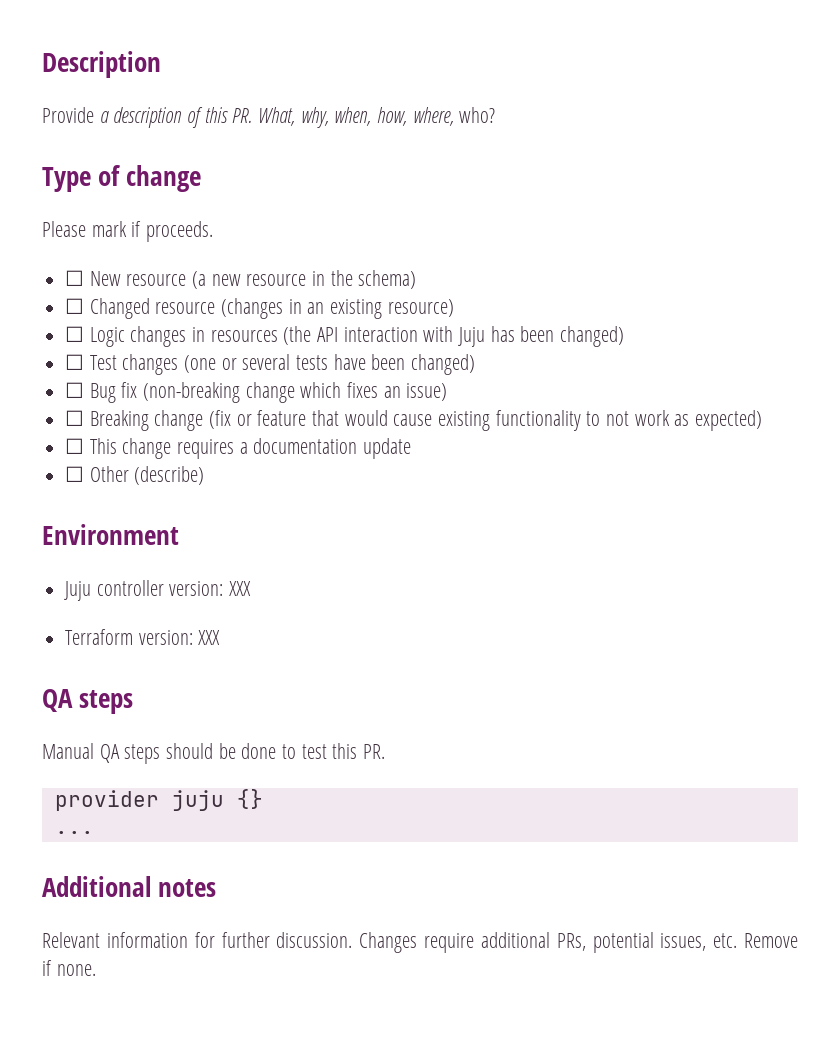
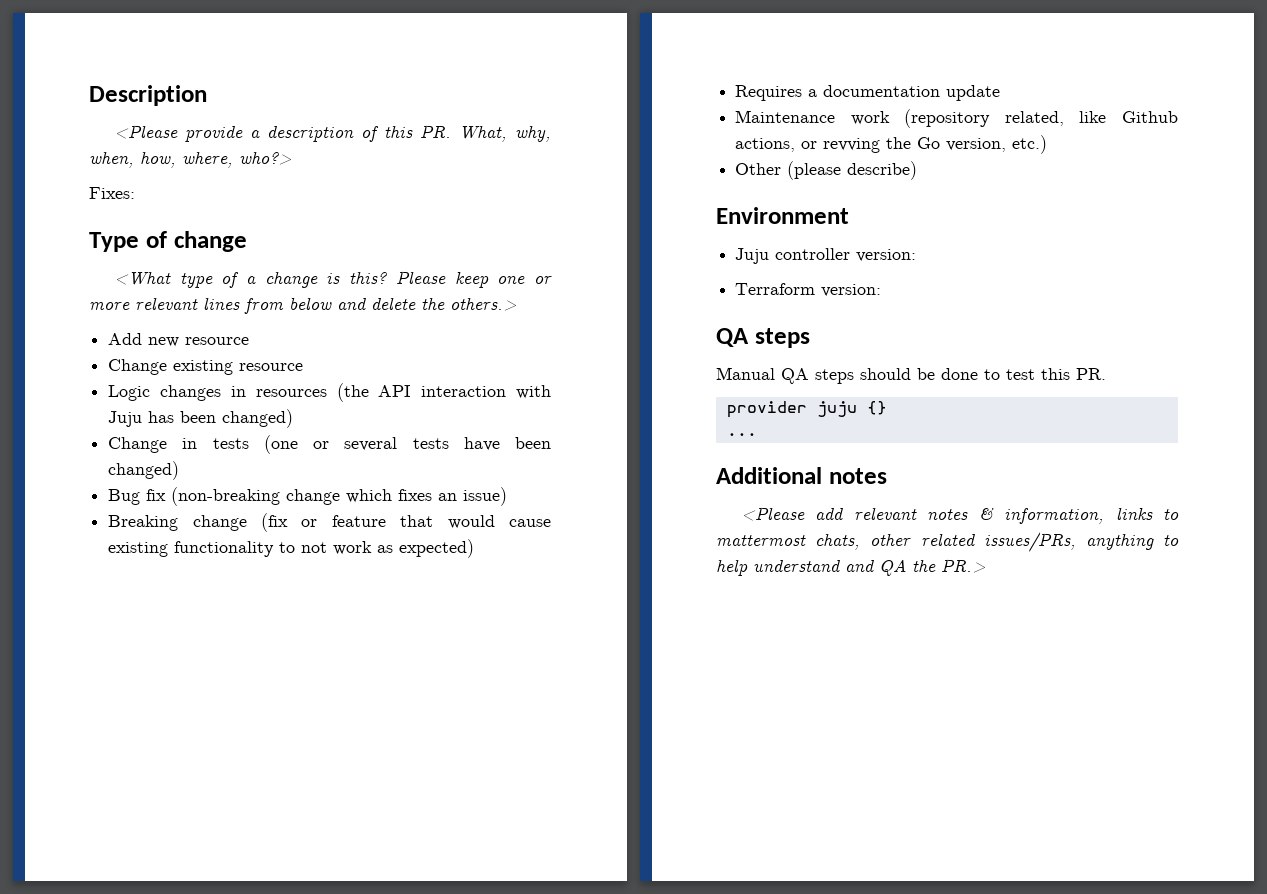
[42,107,94,123] Provide -> [113,125,243,142] <Please provide
[459,107,496,123] who? -> [239,151,292,165] [89,187,135,199] who?> // Fixes:
[42,221,214,242] [65,270,417,289] [65,298,454,319] [65,326,85,342] Please mark if proceeds. // ☐ New resource (a new resource in the schema) // ☐ Changed resource (changes in an existing resource) // ☐ -> [113,271,552,288] [89,297,517,314] [108,333,250,347] [108,359,304,375] <What type of a change is this? Please keep one or more relevant lines from below and delete the others.> // Add new resource // Change existing resource //
[65,354,179,375] ☐ Test changes -> [108,437,249,453] Change in tests
[65,382,85,398] ☐ -> (180, 470) none
[65,410,85,426] ☐ -> (508, 496) none
[65,438,235,459] ☐ This change requires -> [735,85,803,101] Requires
[65,466,205,485] ☐ Other (describe) -> [735,109,1178,128] [735,135,1048,154] [735,161,918,180] Maintenance work (repository related, like Github actions, or revving the Go version, etc.) // Other (please describe)
[229,581,252,596] XXX -> (917, 255) none
[198,630,221,645] XXX -> (882, 290) none
[42,932,799,953] [42,960,96,976] Relevant information for further discussion. Changes require additional PRs, potential issues, etc. Remove if none. -> [740,507,1179,524] [716,532,1179,552] [716,559,986,576] <Please add relevant notes & information, links to mattermost chats, other related issues/PRs, anything to help understand and QA the PR.>

